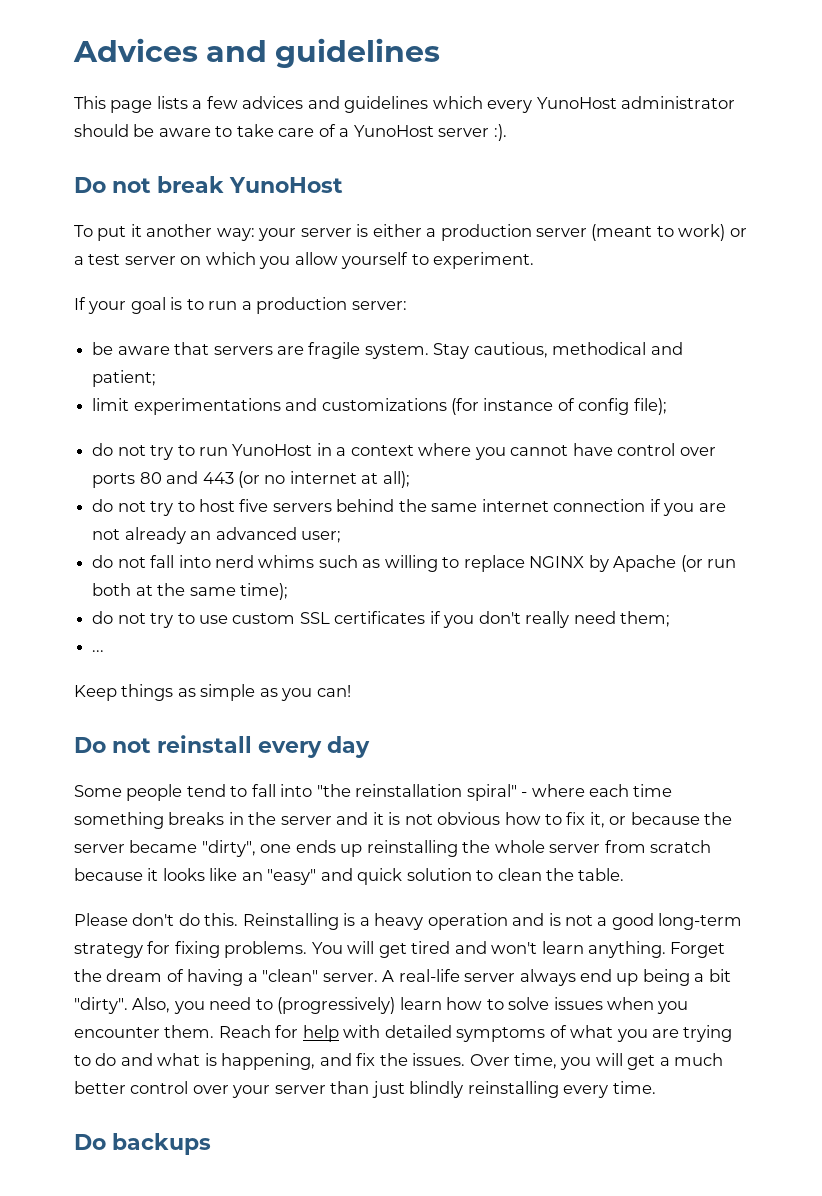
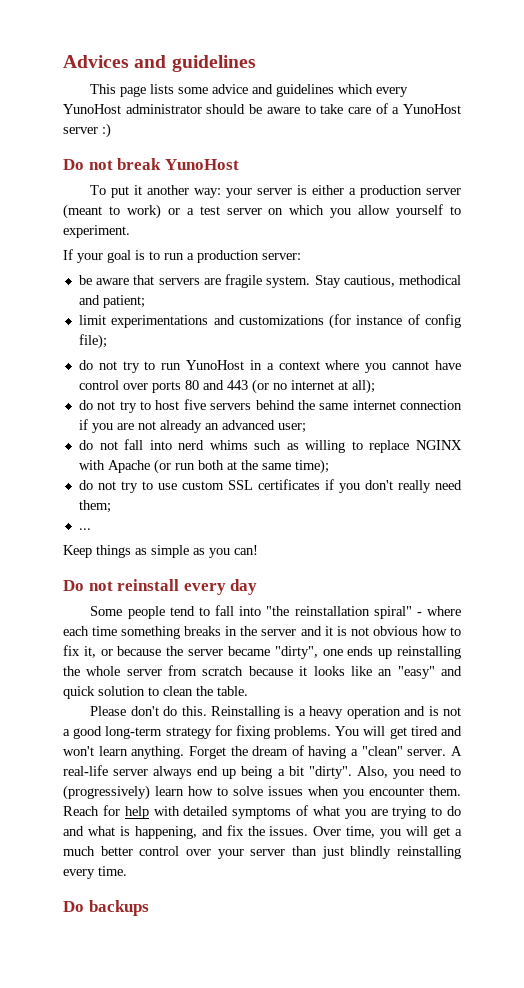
[192,96,304,109] a few advices -> [178,84,249,94] some advice
[493,124,507,141] :). -> [102,123,111,138] :)
[588,555,609,572] by -> [78,460,105,470] with

